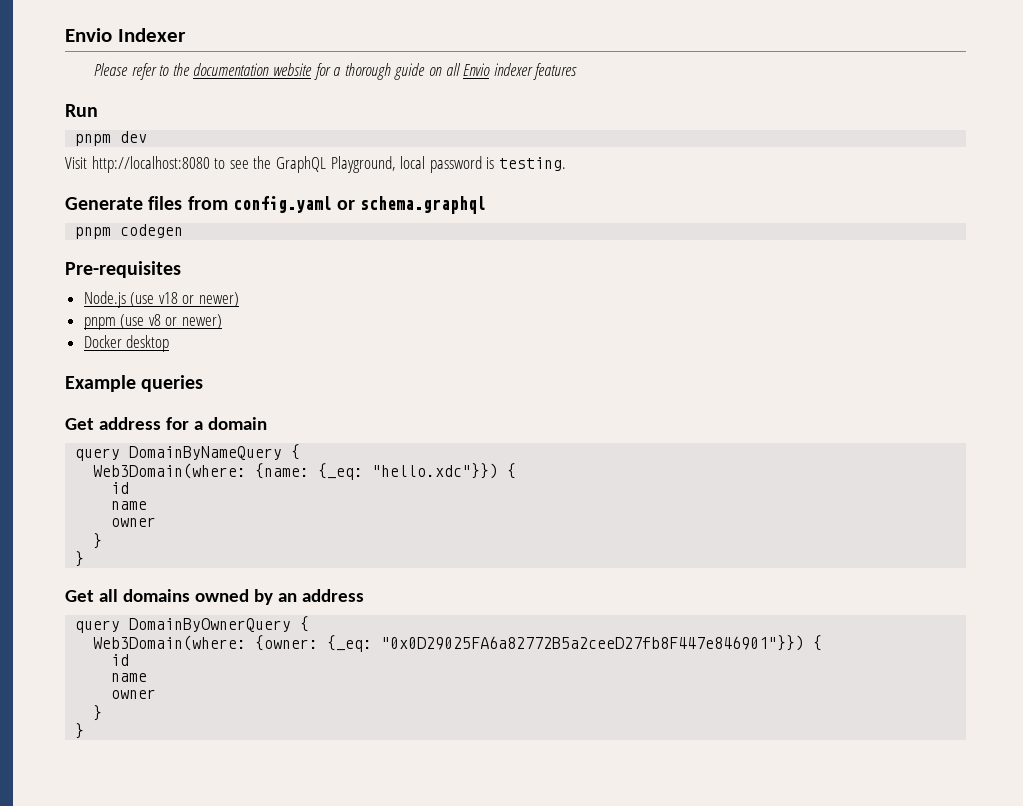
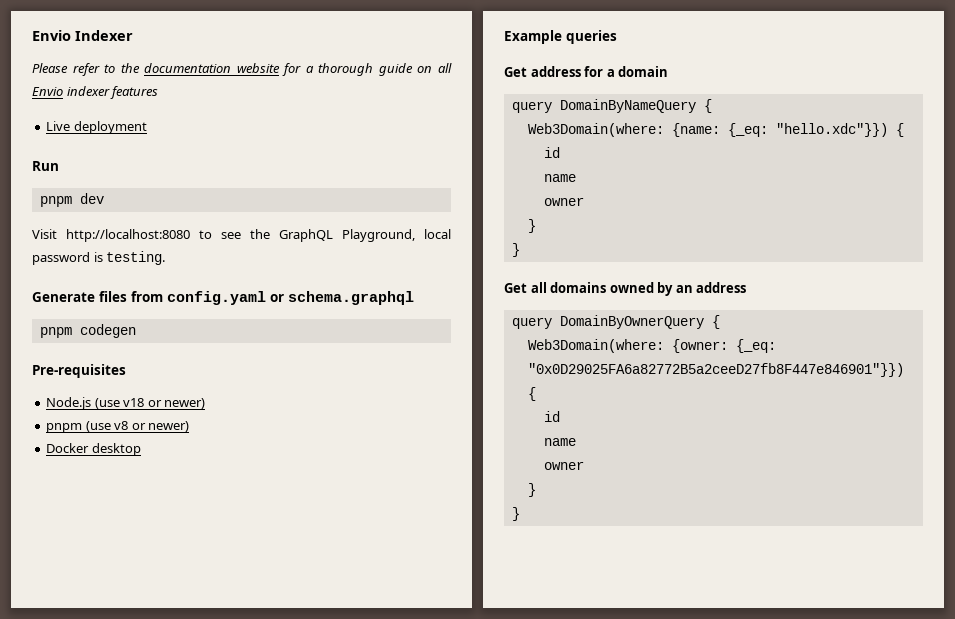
(578, 71) none -> [46,121,147,134] // Live deployment

